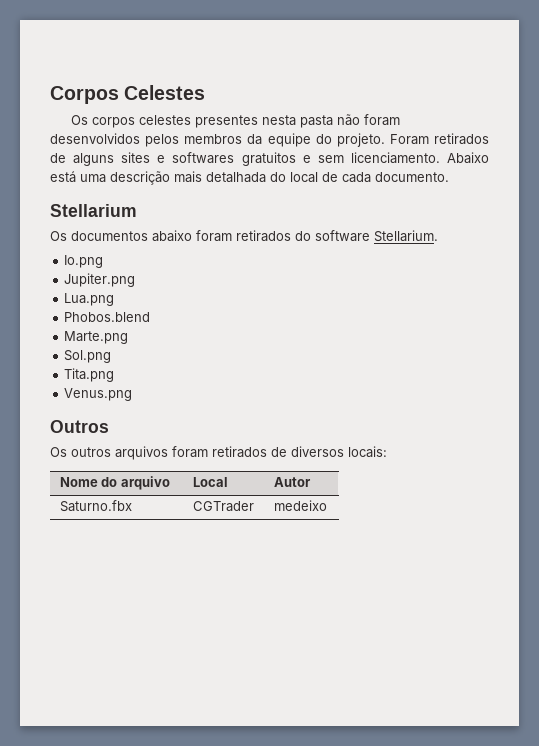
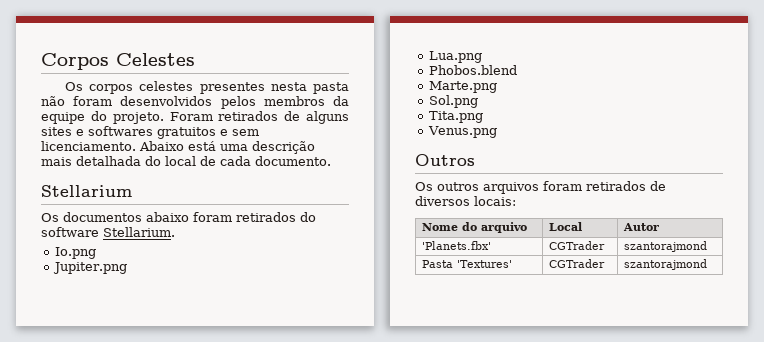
[59,500,132,512] [192,501,254,512] [273,500,327,511] Saturno.fbx | CGTrader | medeixo -> [422,241,492,250] [549,241,606,250] [624,241,708,252] [422,260,513,268] [549,259,606,268] [624,259,708,270] 'Planets.fbx' | CGTrader | szantorajmond // Pasta 'Textures' | CGTrader | szantorajmond

